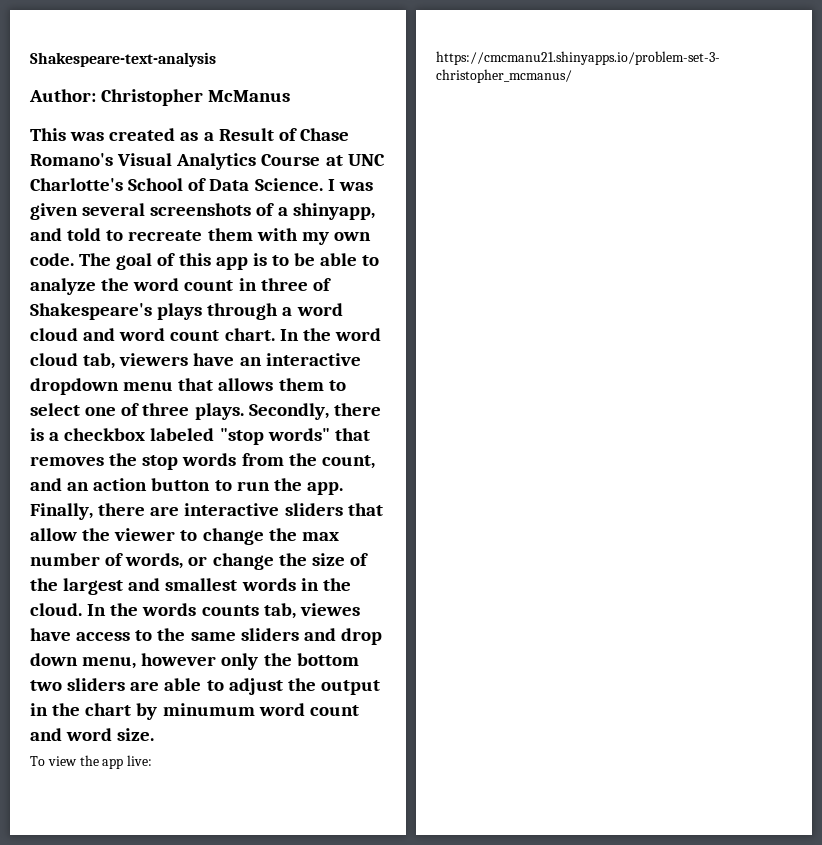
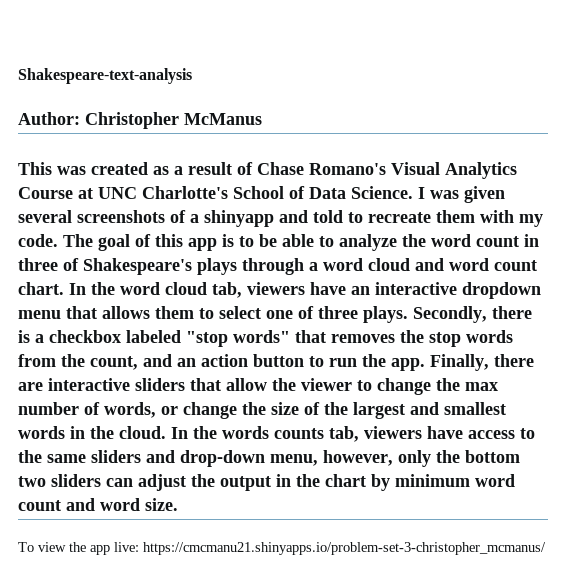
[218,128,274,141] Result -> [188,162,232,175] result
[292,203,375,220] shinyapp, -> [204,210,274,227] shinyapp
[333,232,371,241] own -> (543, 220) none
[299,603,360,616] viewes -> [364,426,422,439] viewers
[340,628,382,645] [30,653,217,669] drop down menu, however -> [180,450,393,467] drop-down menu, however,
[130,678,224,691] are able to -> [106,478,133,487] can
[162,703,255,716] minumum -> [395,474,470,487] minimum

